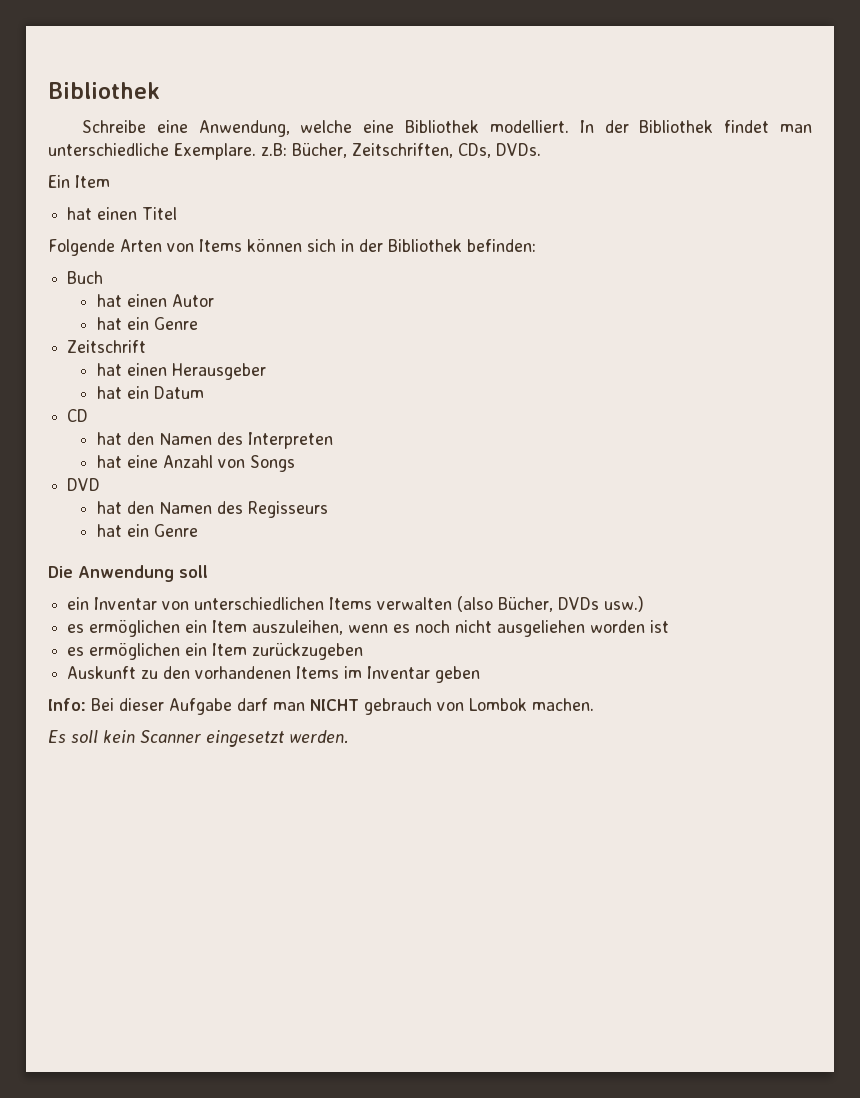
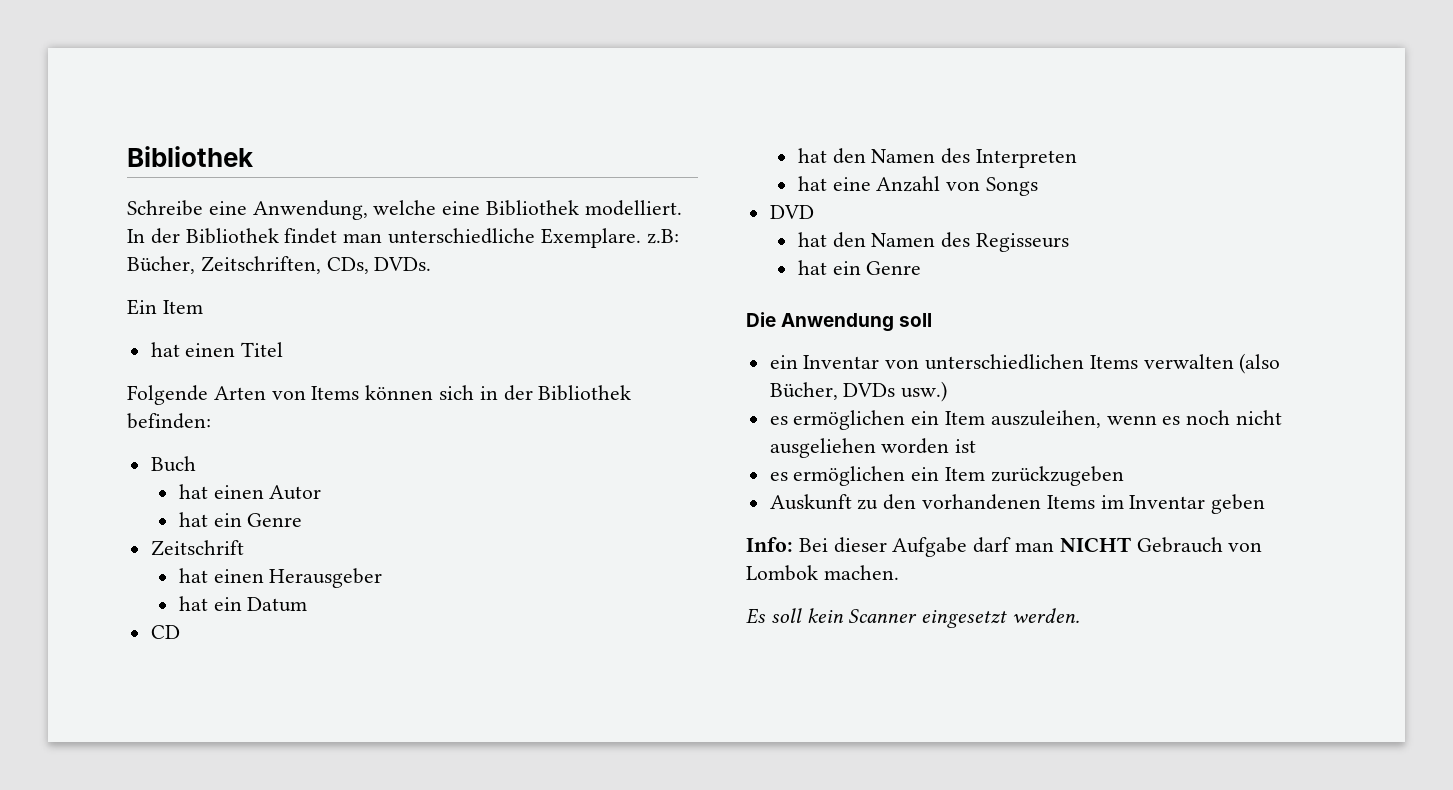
[364,698,432,715] gebrauch -> [1136,537,1223,553] Gebrauch

